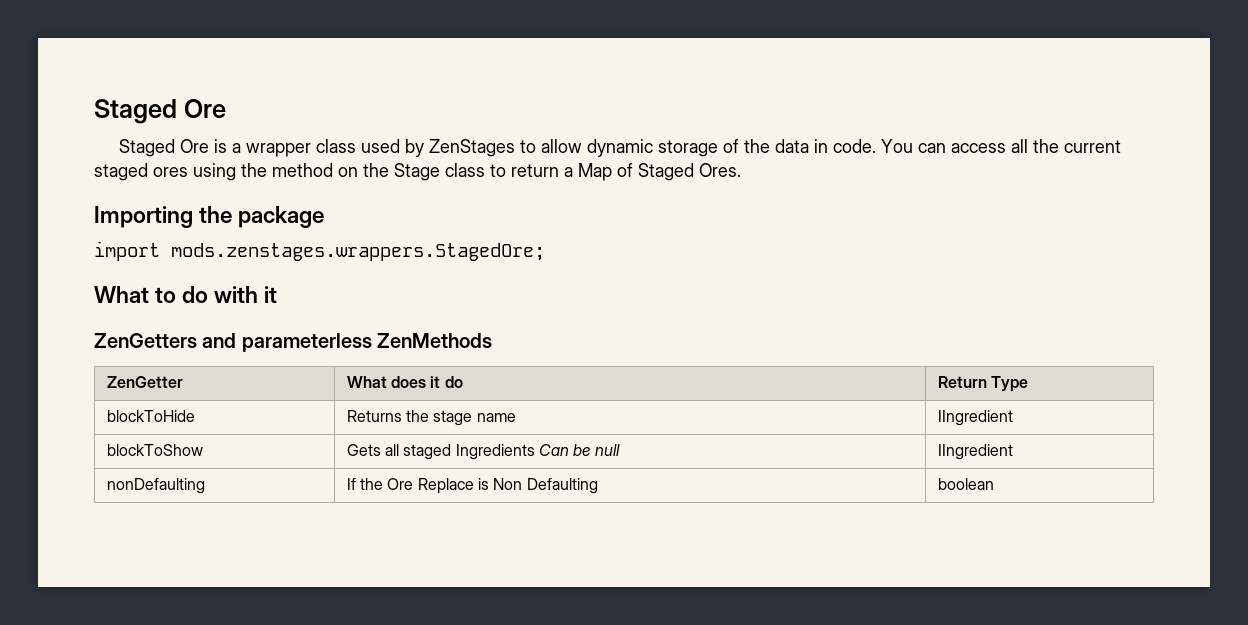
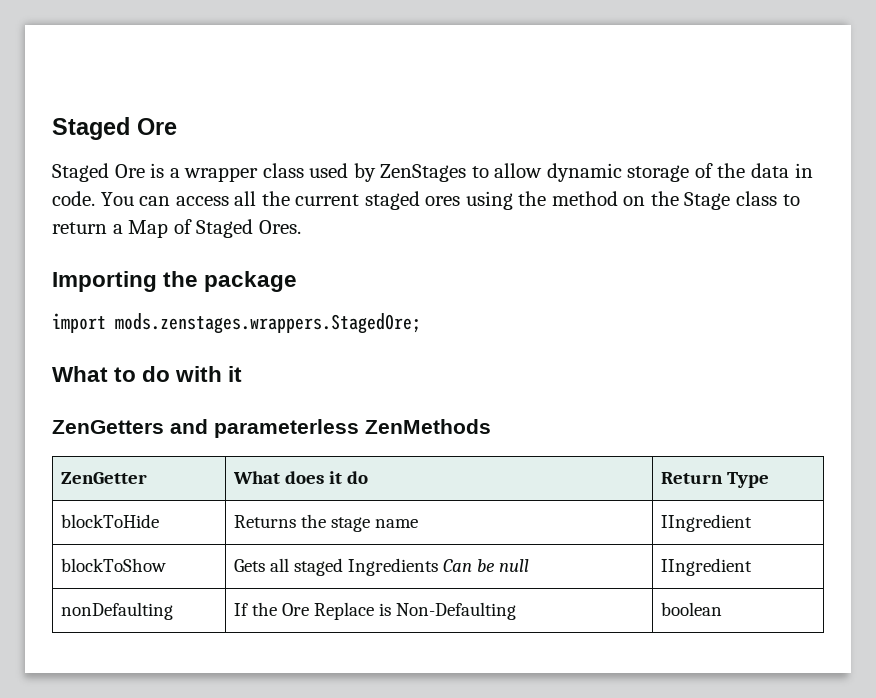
[493,478,598,494] Non Defaulting -> [395,602,516,620] Non-Defaulting

